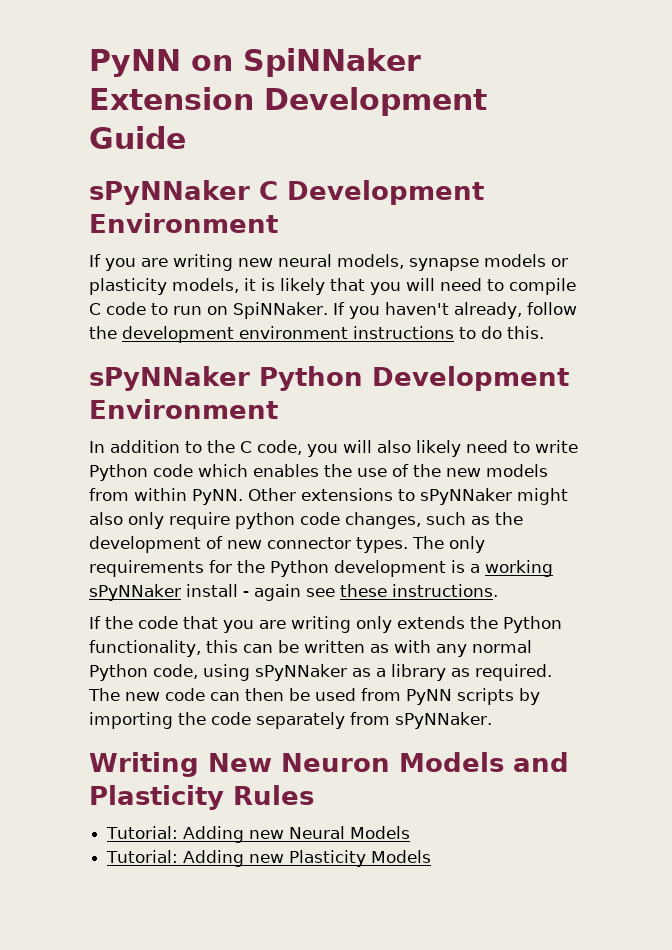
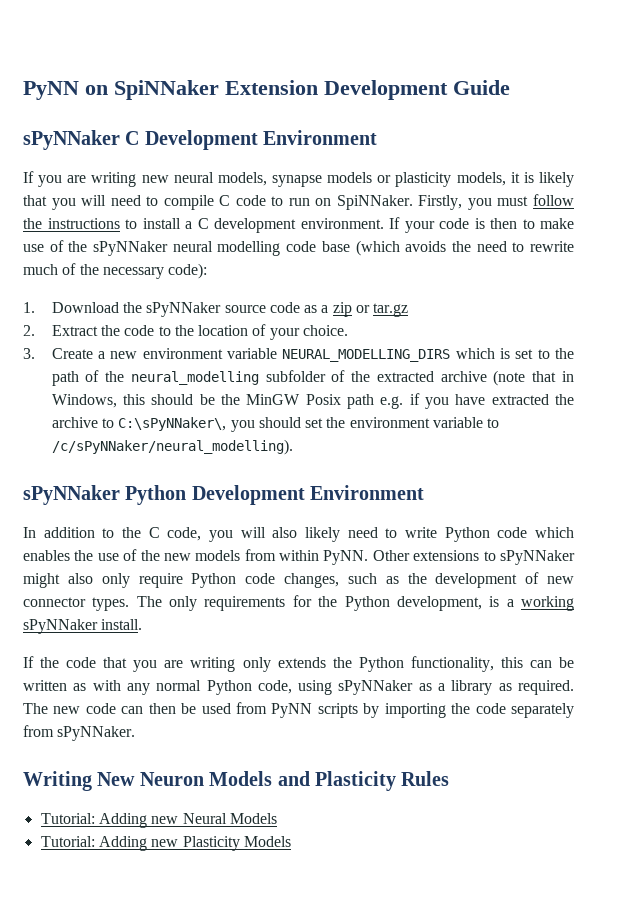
[332,302,577,319] [89,326,544,343] If you haven't already, follow the development environment instructions to do this. -> [418,194,575,210] [23,217,574,233] [23,240,574,256] [23,263,208,279] [23,302,409,317] [23,324,349,340] [23,348,574,362] [51,370,575,386] [51,393,574,409] [51,417,500,432] [51,439,293,455] Firstly, you must follow the instructions to install a C development environment. If your code is then to make use of the sPyNNaker neural modelling code base (which avoids the need to rewrite much of the necessary code): // 1. Download the sPyNNaker source code as a zip or tar.gz // 2. Extract the code to the location of your choice. // 3. Create a new environment variable NEURAL_MODELLING_DIRS which is set to the path of the neural_modelling subfolder of the extracted archive (note that in Windows, this should be the MinGW Posix path e.g. if you have extracted the archive to C:\sPyNNaker\, you should set the environment variable to /c/sPyNNaker/neural_modelling).
[235,512,295,529] python -> [191,573,237,588] Python
[334,560,446,577] development -> [396,596,482,611] development,
[186,584,498,601] install - again see these instructions. -> [101,619,143,630] install.

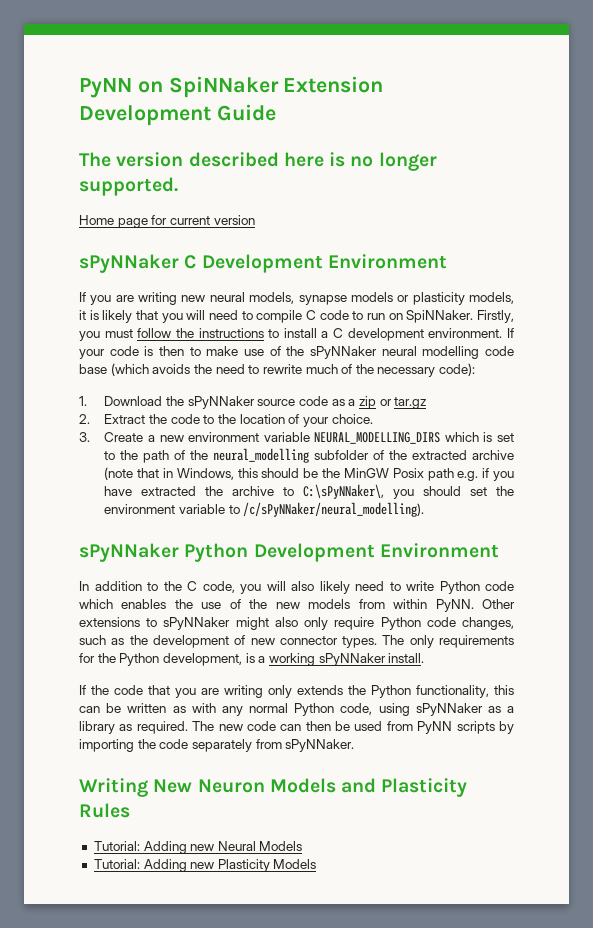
(510, 87) none -> [79,152,437,171] [79,177,178,196] [79,215,255,228] // The version described here is no longer supported. // Home page for current version

